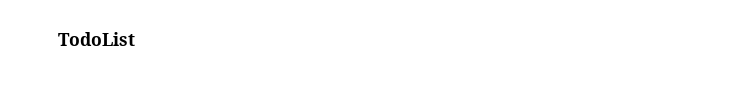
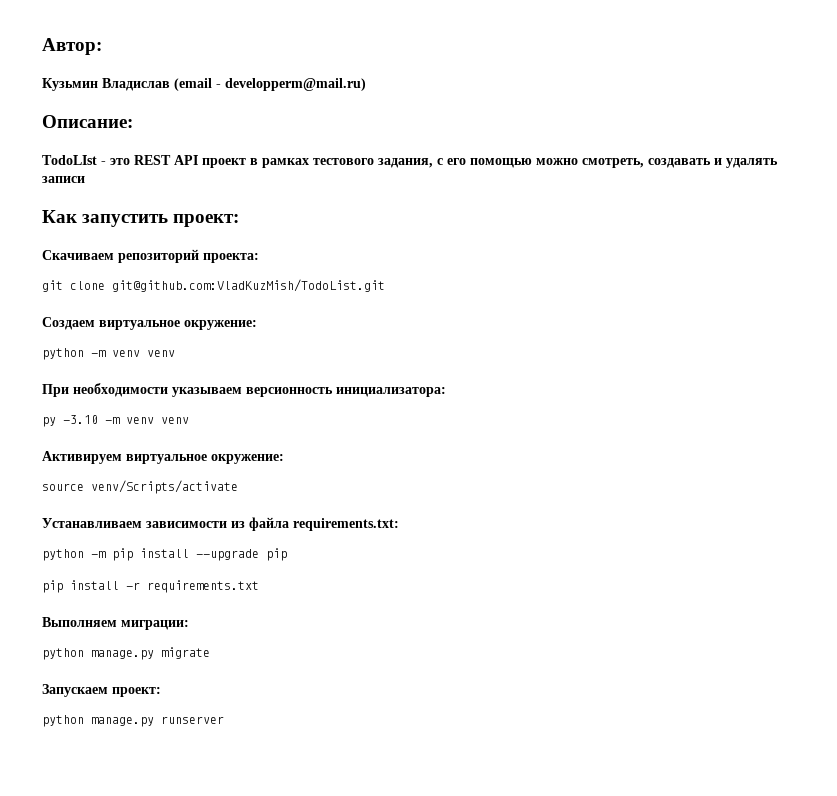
[58,32,135,46] TodoList -> [42,38,102,55] [42,78,366,91] [42,115,133,128] [42,155,778,168] [42,176,85,183] [42,210,240,227] [42,249,259,263] [42,279,385,292] [42,317,257,330] [42,348,175,360] [42,383,446,397] [42,415,189,427] [42,451,284,464] [42,480,238,494] [42,517,399,531] [42,548,287,561] [42,580,259,593] [42,617,189,630] [42,647,210,660] [42,684,161,697] [42,715,224,727] Автор: // Кузьмин Владислав (email - developperm@mail.ru) // Описание: // TodoLIst - это REST API проект в рамках тестового задания, с его помощью можно смотреть, создавать и удалять записи // Как запустить проект: // Скачиваем репозиторий проекта: // git clone git@github.com:VladKuzMish/TodoList.git // Создаем виртуальное окружение: // python -m venv venv // При необходимости указываем версионность инициализатора: // py -3.10 -m venv venv // Активируем виртуальное окружение: // source venv/Scripts/activate // Устанавливаем зависимости из файла requirements.txt: // python -m pip install --upgrade pip // pip install -r requirements.txt // Выполняем миграции: // python manage.py migrate // Запускаем проект: // python manage.py runserver

